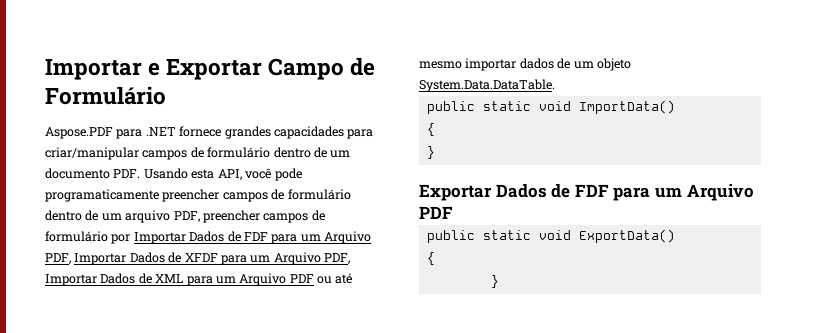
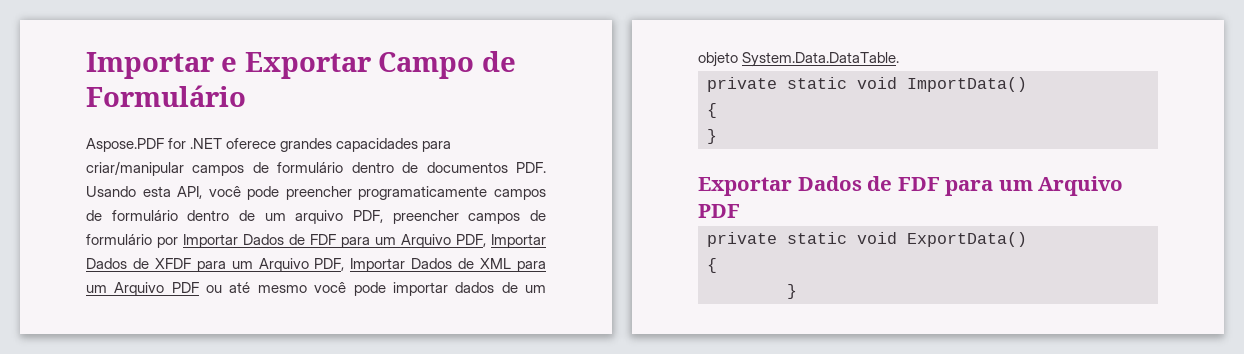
[116,126,222,139] para .NET fornece -> [168,138,277,149] for .NET oferece
[330,150,351,158] [45,168,110,179] um documento -> [426,162,508,173] documentos
[45,189,220,202] programaticamente preencher -> [285,186,488,200] preencher programaticamente
(462, 65) none -> [314,282,386,296] você pode
[426,101,475,114] public -> [707,77,777,92] private
[426,230,475,243] public -> [707,232,777,247] private

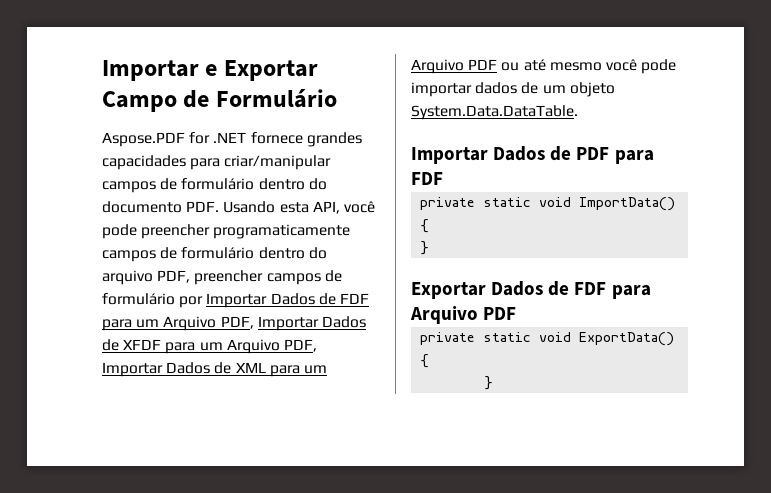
[226,138,277,149] oferece -> [250,132,303,144] fornece
[402,162,508,173] de documentos -> [308,178,327,190] [102,201,182,213] do documento
[239,210,286,221] de um -> [308,247,327,259] do
(900, 59) none -> [411,146,654,164] [411,172,443,185] // Importar Dados de PDF para FDF
[998,180,1033,191] um -> (651, 292) none

